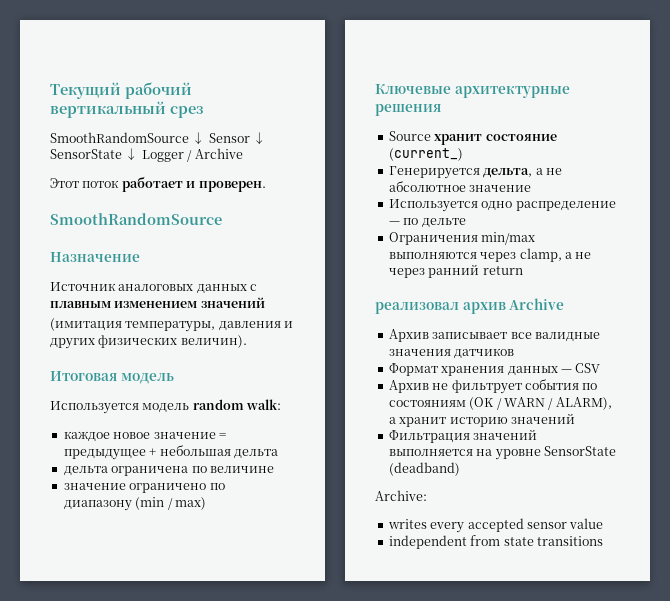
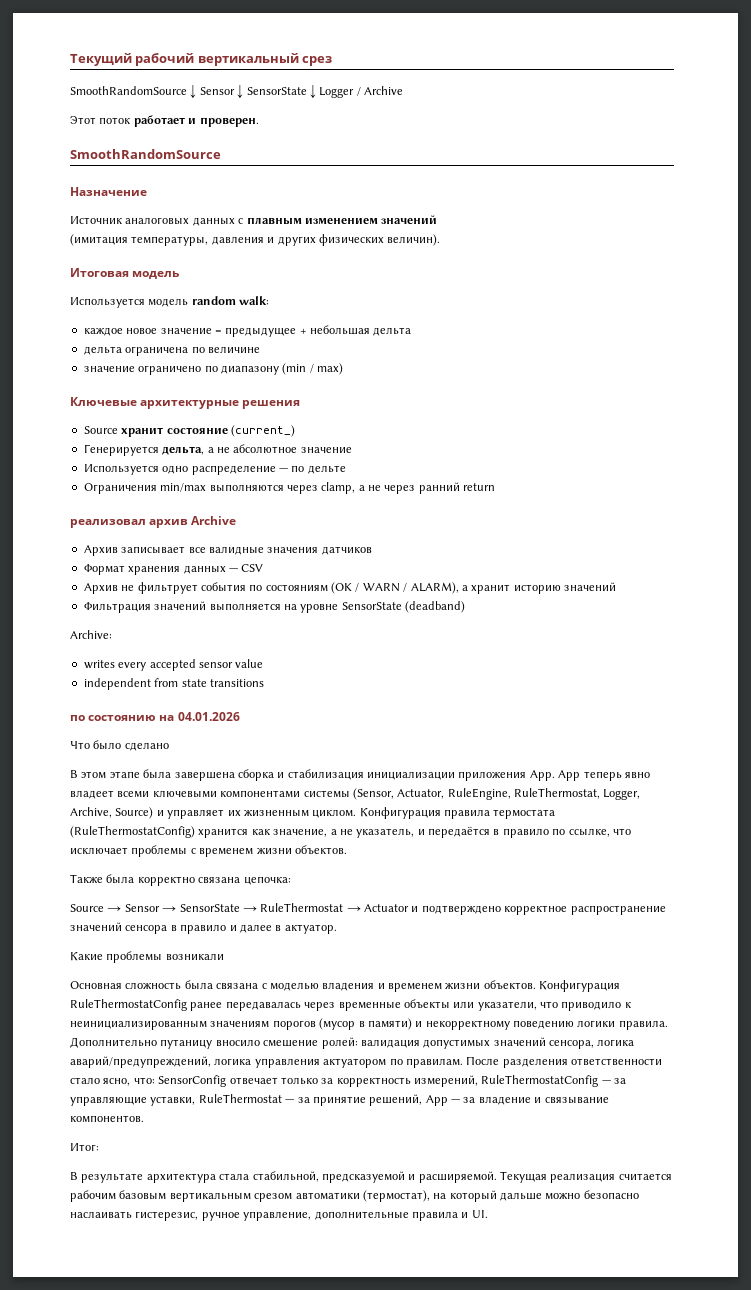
(603, 541) none -> [70,712,240,721] [70,740,169,751] [70,769,650,781] [70,788,641,800] [70,807,556,819] [70,826,631,838] [70,845,347,857] [70,874,291,886] [70,903,666,915] [70,922,337,934] [70,951,224,963] [70,980,621,992] [70,999,631,1011] [70,1018,668,1030] [70,1037,635,1049] [70,1056,662,1068] [70,1075,627,1087] [70,1094,609,1106] [70,1115,144,1123] [70,1143,99,1151] [70,1171,672,1183] [70,1190,639,1202] [70,1210,488,1221] // по состоянию на 04.01.2026 // Что было сделано // В этом этапе была завершена сборка и стабилизация инициализации приложения App. App теперь явно владеет всеми ключевыми компонентами системы (Sensor, Actuator, RuleEngine, RuleThermostat, Logger, Archive, Source) и управляет их жизненным циклом. Конфигурация правила термостата (RuleThermostatConfig) хранится как значение, а не указатель, и передаётся в правило по ссылке, что исключает проблемы с временем жизни объектов. // Также была корректно связана цепочка: // Source → Sensor → SensorState → RuleThermostat → Actuator и подтверждено корректное распространение значений сенсора в правило и далее в актуатор. // Какие проблемы возникали // Основная сложность была связана с моделью владения и временем жизни объектов. Конфигурация RuleThermostatConfig ранее передавалась через временные объекты или указатели, что приводило к неинициализированным значениям порогов (мусор в памяти) и некорректному поведению логики правила. Дополнительно путаницу вносило смешение ролей: валидация допустимых значений сенсора, логика аварий/предупреждений, логика управления актуатором по правилам. После разделения ответственности стало ясно, что: SensorConfig отвечает только за корректность измерений, RuleThermostatConfig — за управляющие уставки, RuleThermostat — за принятие решений, App — за владение и связывание компонентов. // Итог: // В результате архитектура стала стабильной, предсказуемой и расширяемой. Текущая реализация считается рабочим базовым вертикальным срезом автоматики (термостат), на который дальше можно безопасно наслаивать гистерезис, ручное управление, дополнительные правила и UI.

